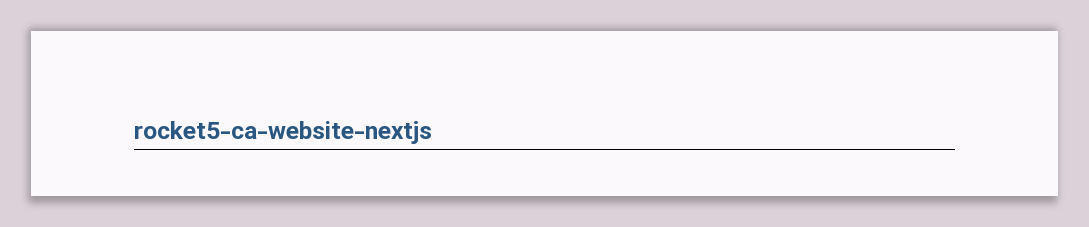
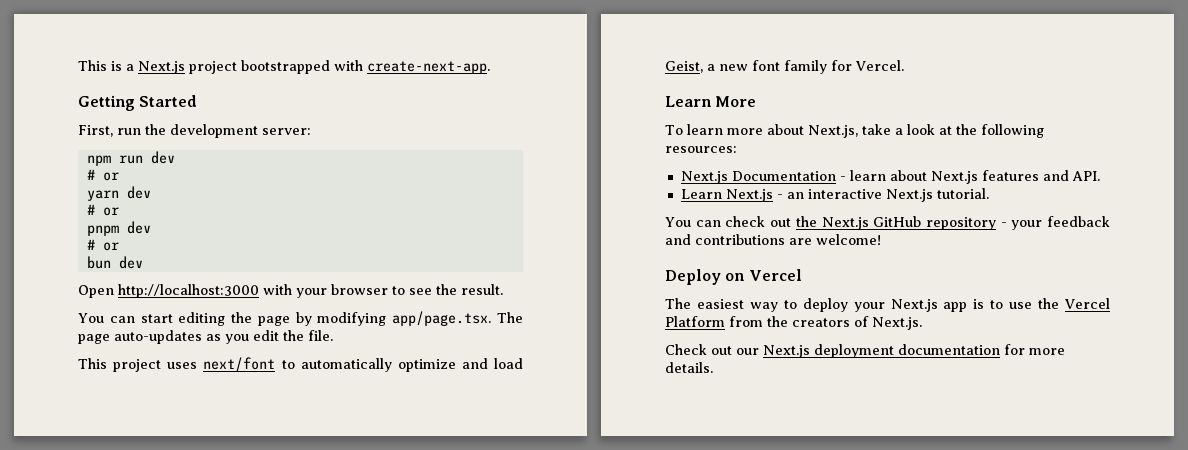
[134,121,432,144] rocket5-ca-website-nextjs -> [78,60,490,74] [78,95,198,111] [78,124,311,138] [86,151,175,166] [86,169,119,181] [86,186,151,201] [86,204,119,216] [86,221,151,236] [86,239,119,251] [86,256,143,269] [78,284,503,298] [78,311,523,326] [78,330,333,344] [78,357,523,372] [665,60,904,74] [665,96,757,107] [665,124,1044,138] [665,146,737,153] [680,170,1100,184] [680,188,989,202] [665,216,1110,230] [665,234,881,245] [665,269,802,285] [665,298,1110,312] [665,316,922,330] [665,344,1065,358] [665,362,713,373] This is a Next.js project bootstrapped with create-next-app. // Getting Started // First, run the development server: // npm run dev // # or // yarn dev // # or // pnpm dev // # or // bun dev // Open http://localhost:3000 with your browser to see the result. // You can start editing the page by modifying app/page.tsx. The page auto-updates as you edit the file. // This project uses next/font to automatically optimize and load Geist, a new font family for Vercel. // Learn More // To learn more about Next.js, take a look at the following resources: // Next.js Documentation - learn about Next.js features and API. // Learn Next.js - an interactive Next.js tutorial. // You can check out the Next.js GitHub repository - your feedback and contributions are welcome! // Deploy on Vercel // The easiest way to deploy your Next.js app is to use the Vercel Platform from the creators of Next.js. // Check out our Next.js deployment documentation for more details.

